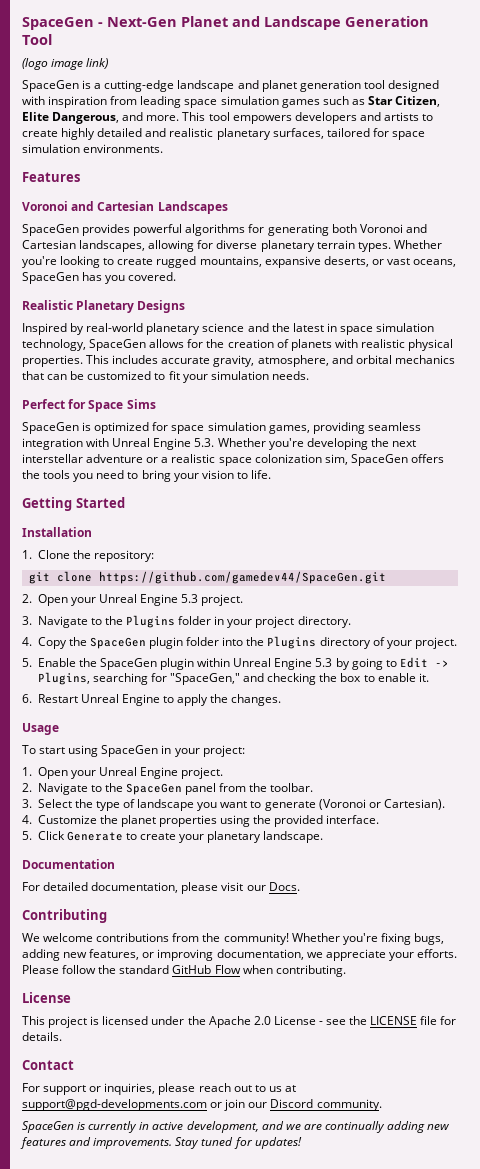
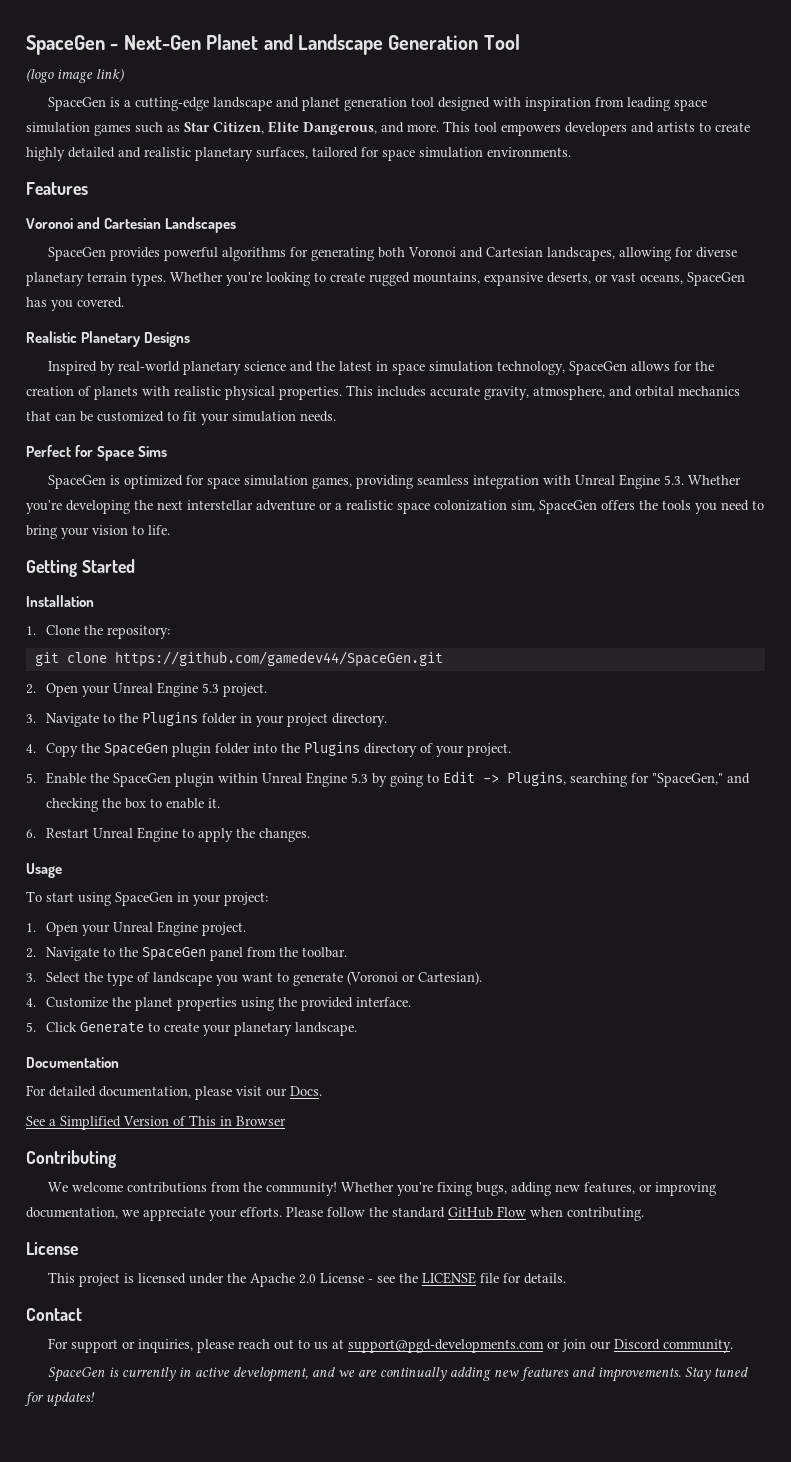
(300, 886) none -> [26,1115,286,1130] // See a Simplified Version of This in Browser

